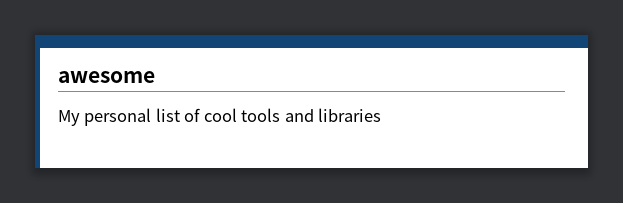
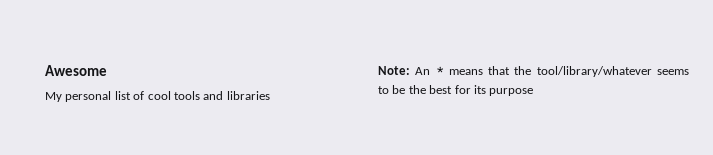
[58,71,155,83] awesome -> [45,65,107,76] Awesome
(382, 115) none -> [378,66,689,77] [378,85,534,96] // Note: An * means that the tool/library/whatever seems to be the best for its purpose

